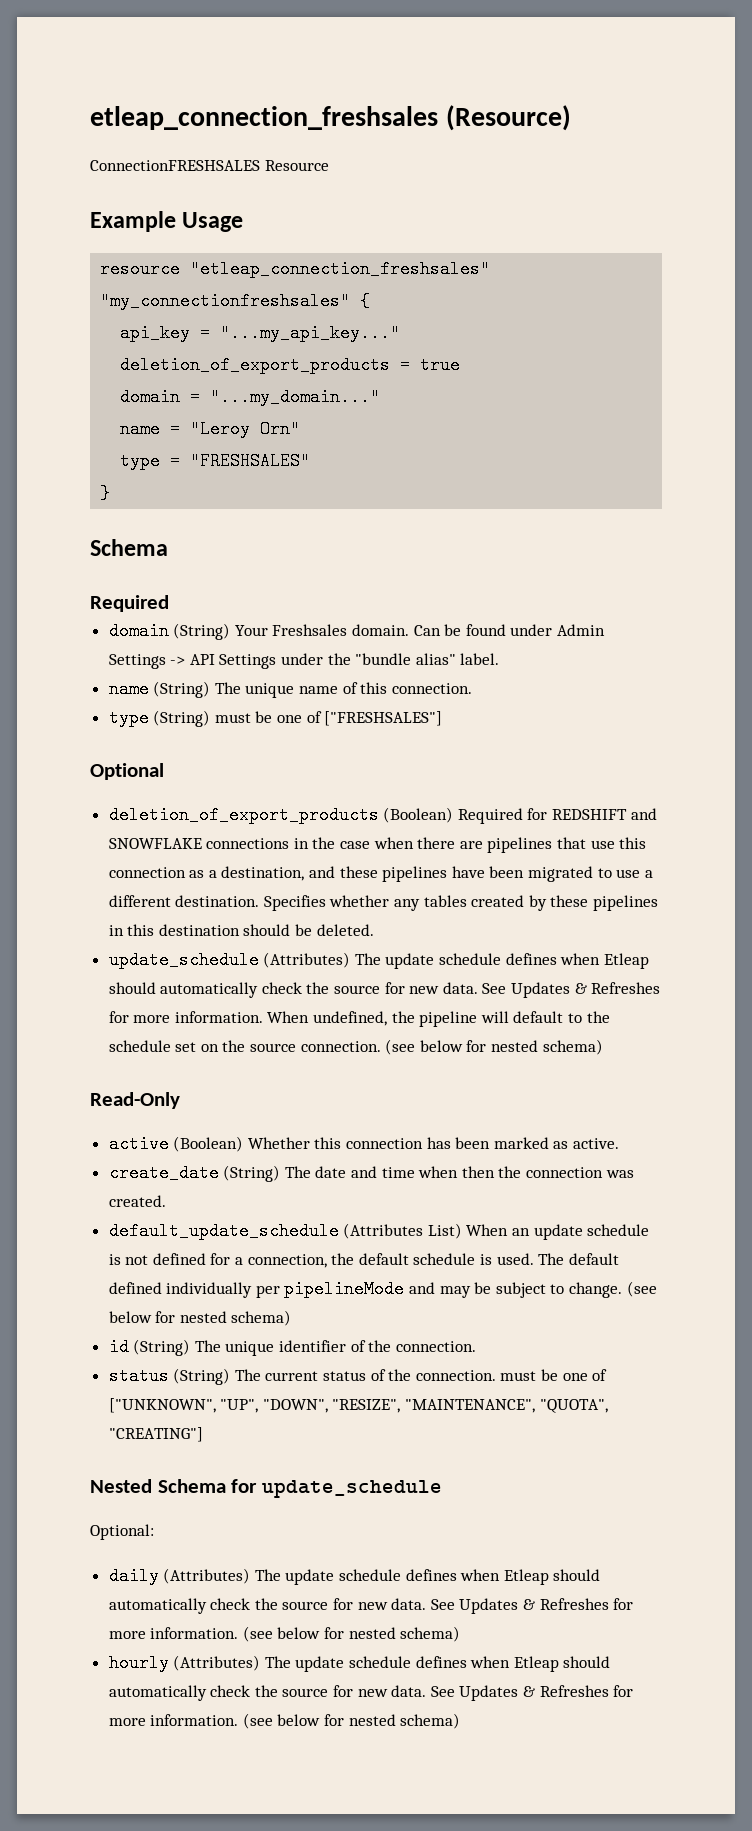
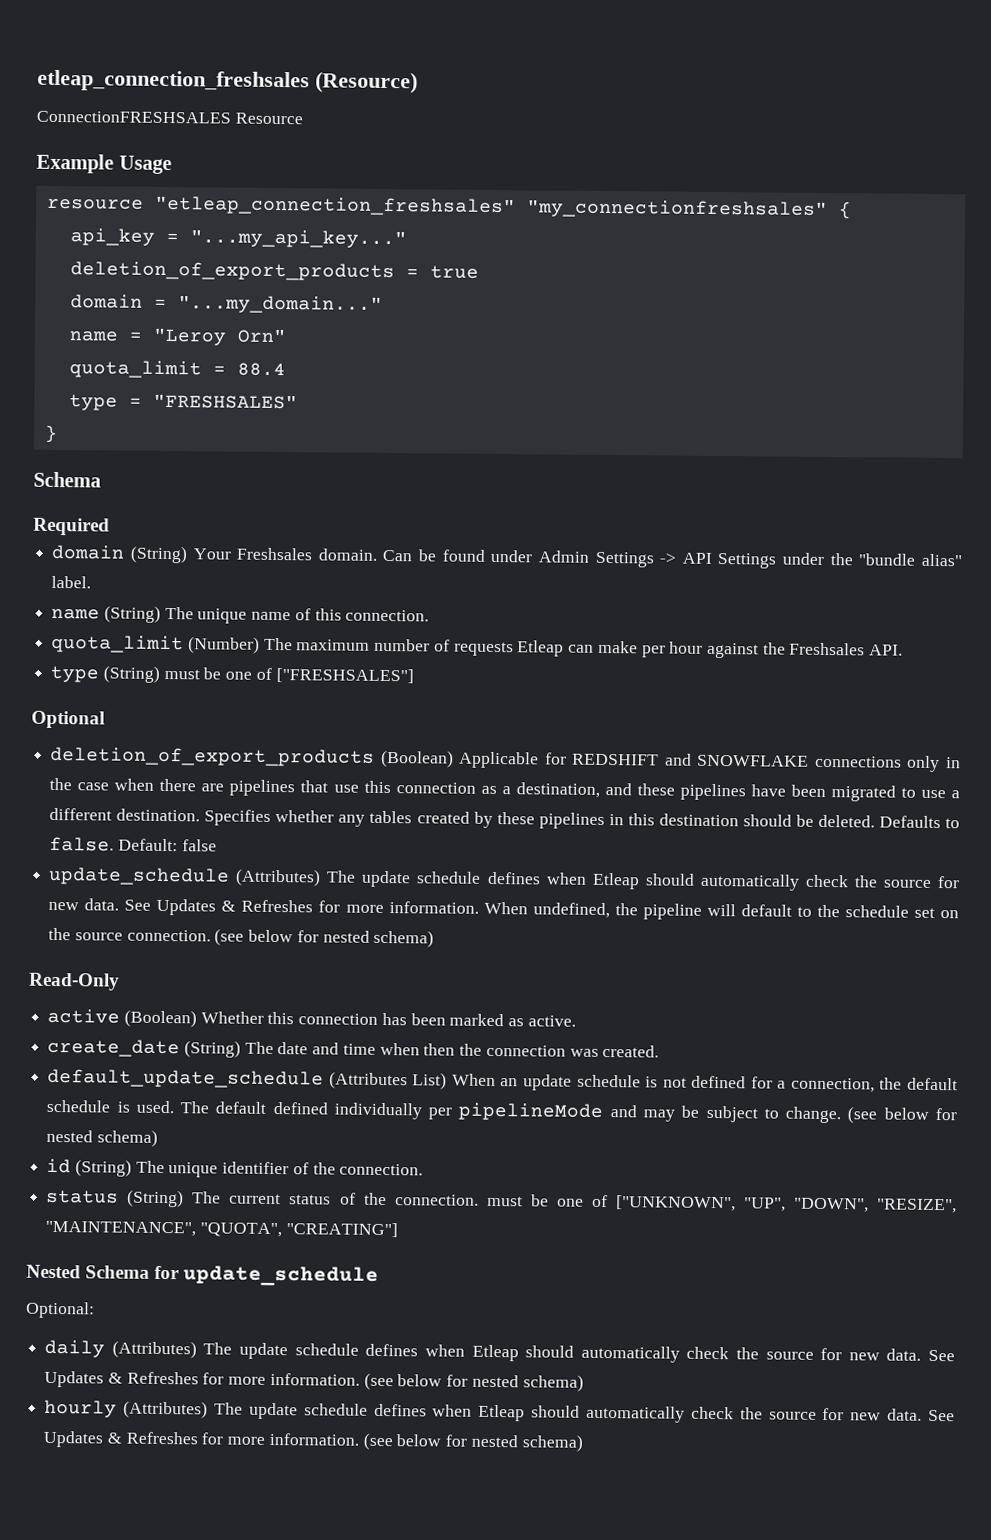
(301, 429) none -> [68,360,286,379] // quota_limit = 88.4
(472, 688) none -> [51,634,904,659] // quota_limit (Number) The maximum number of requests Etleap can make per hour against the Freshsales API.
[457,808,523,824] Required -> [459,751,540,769] Applicable
(290, 843) none -> [907,755,941,773] only
(374, 930) none -> [878,815,960,829] [49,836,217,852] Defaults to false. Default: false

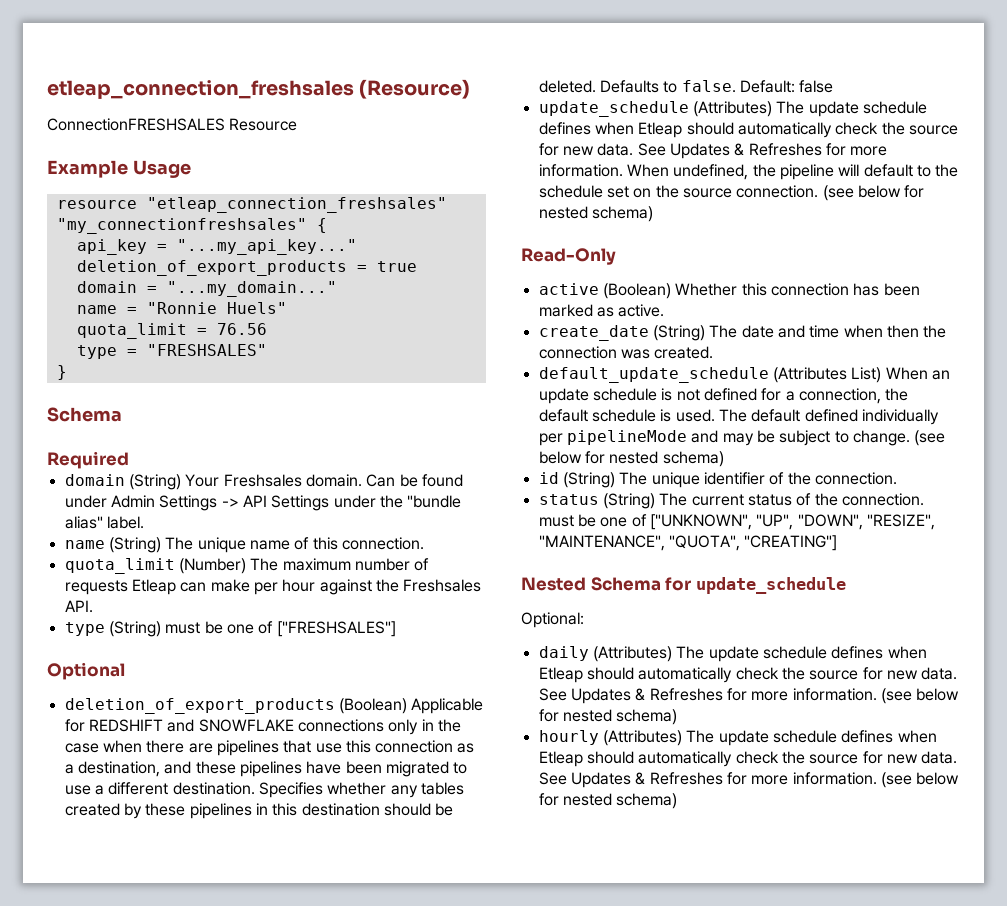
[152,327,286,346] "Leroy Orn" -> [146,302,287,314] "Ronnie Huels"
[236,362,286,377] 88.4 -> [216,323,267,335] 76.56

